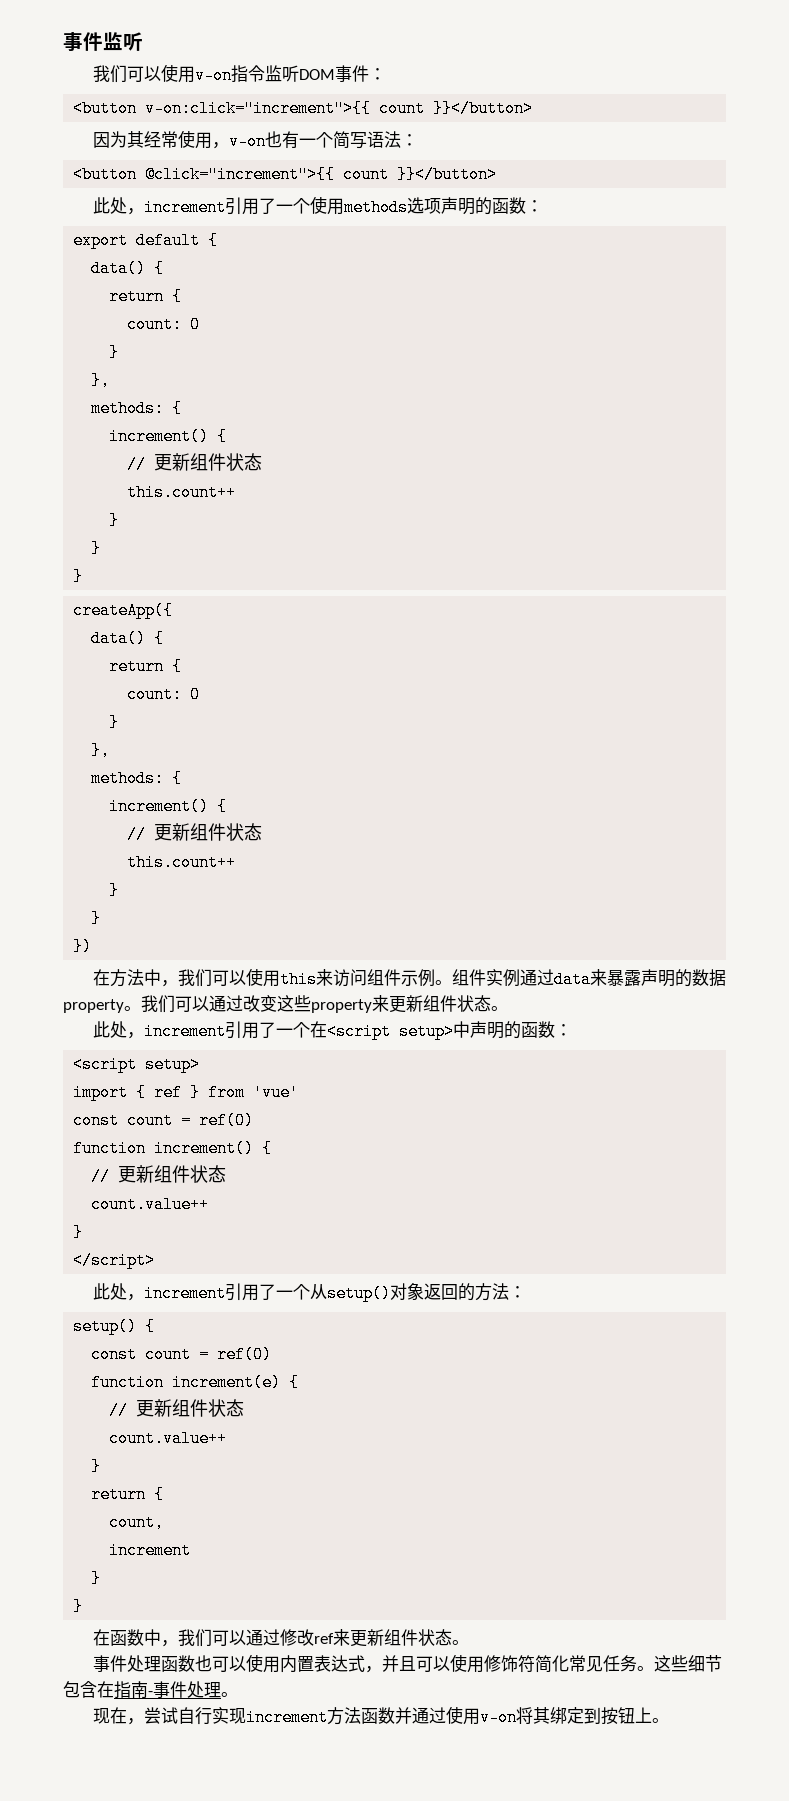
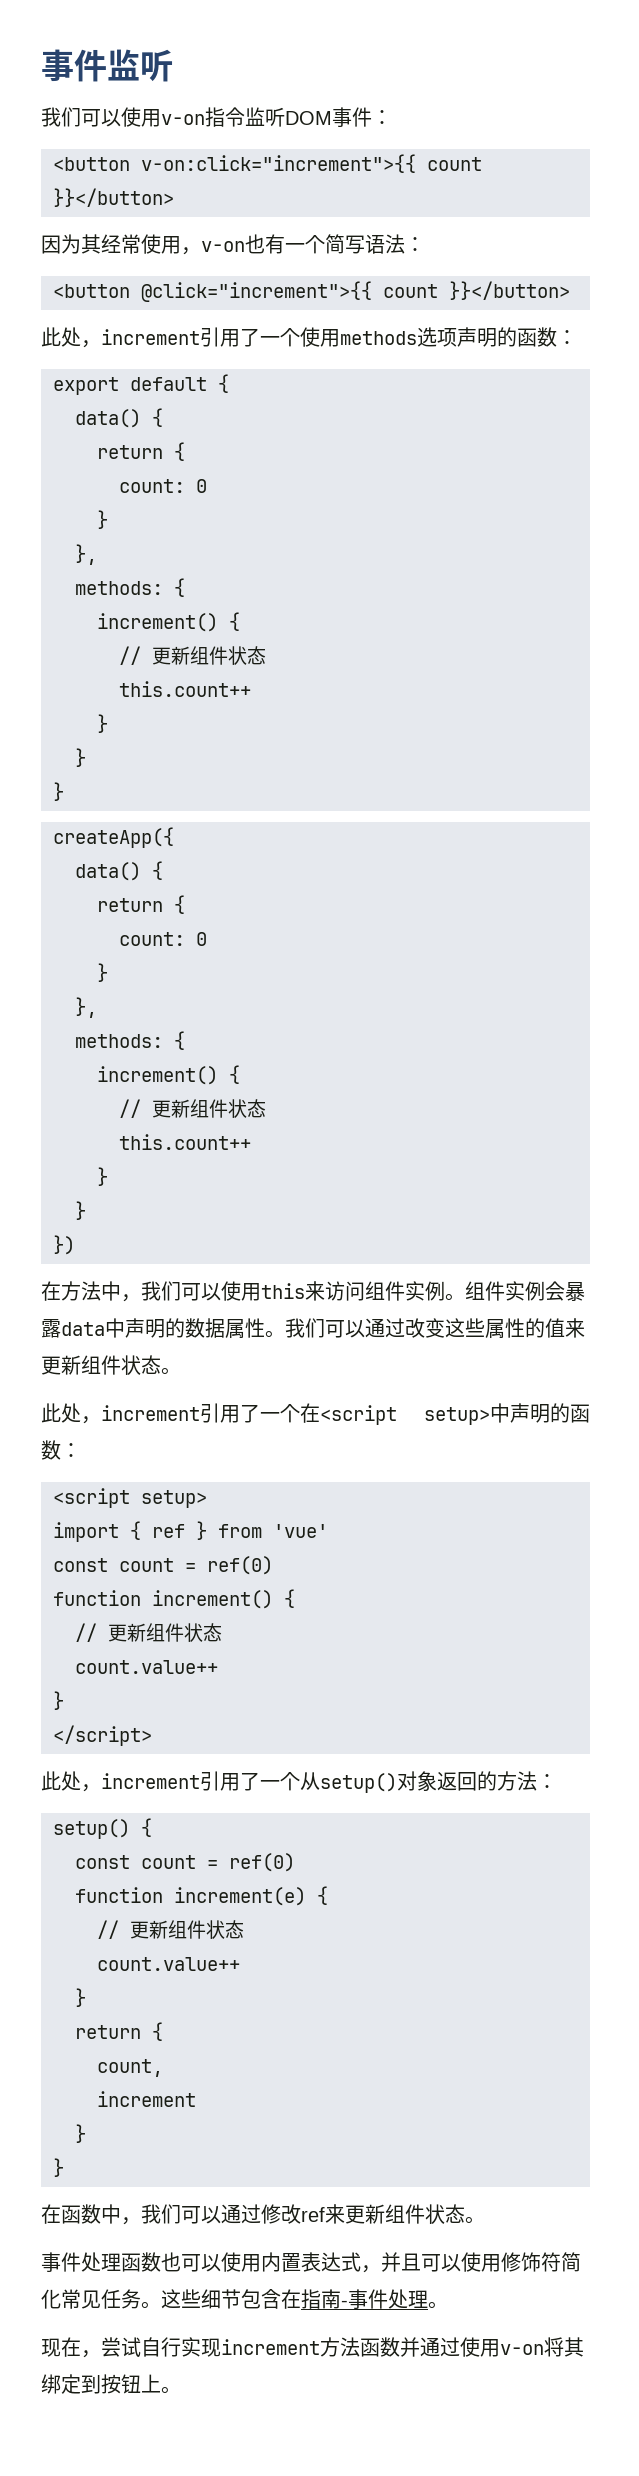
[400,970,418,986] 示 -> [405,1281,425,1301] 实
[519,969,641,988] 通过data来暴露 -> [545,1281,585,1301] [41,1318,125,1338] 会暴露data中
[63,999,124,1013] property -> [225,1318,265,1339] 属性
[311,999,372,1013] property -> [485,1318,565,1339] 属性的值

